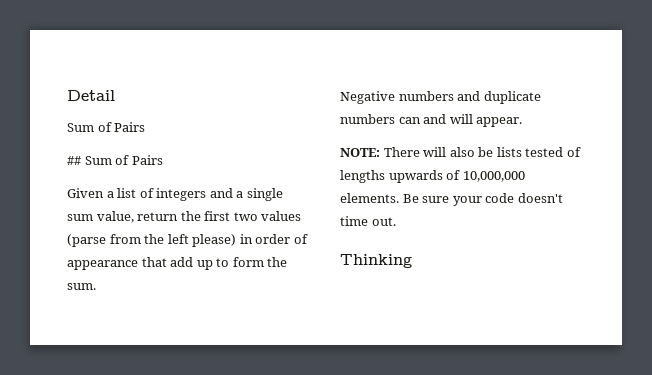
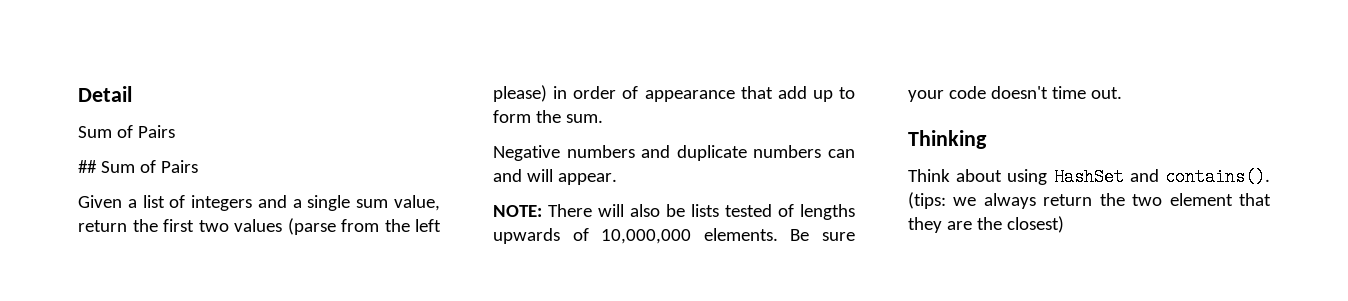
(412, 261) none -> [908,168,1270,186] [908,192,1271,209] [908,216,1064,233] // Think about using HashSet and contains(). (tips: we always return the two element that they are the closest)

